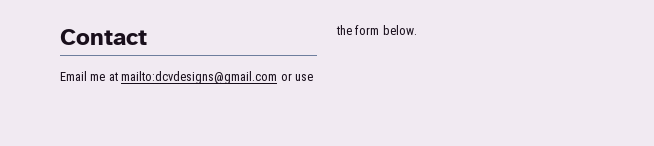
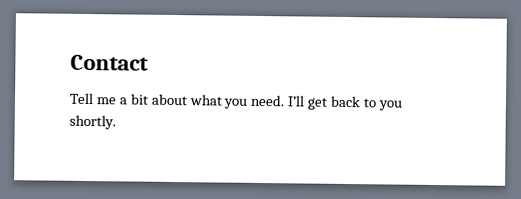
[60,71,313,84] [336,25,417,35] Email me at mailto:dcvdesigns@gmail.com or use the form below. -> [69,92,402,111] [69,114,116,130] Tell me a bit about what you need. I’ll get back to you shortly.

